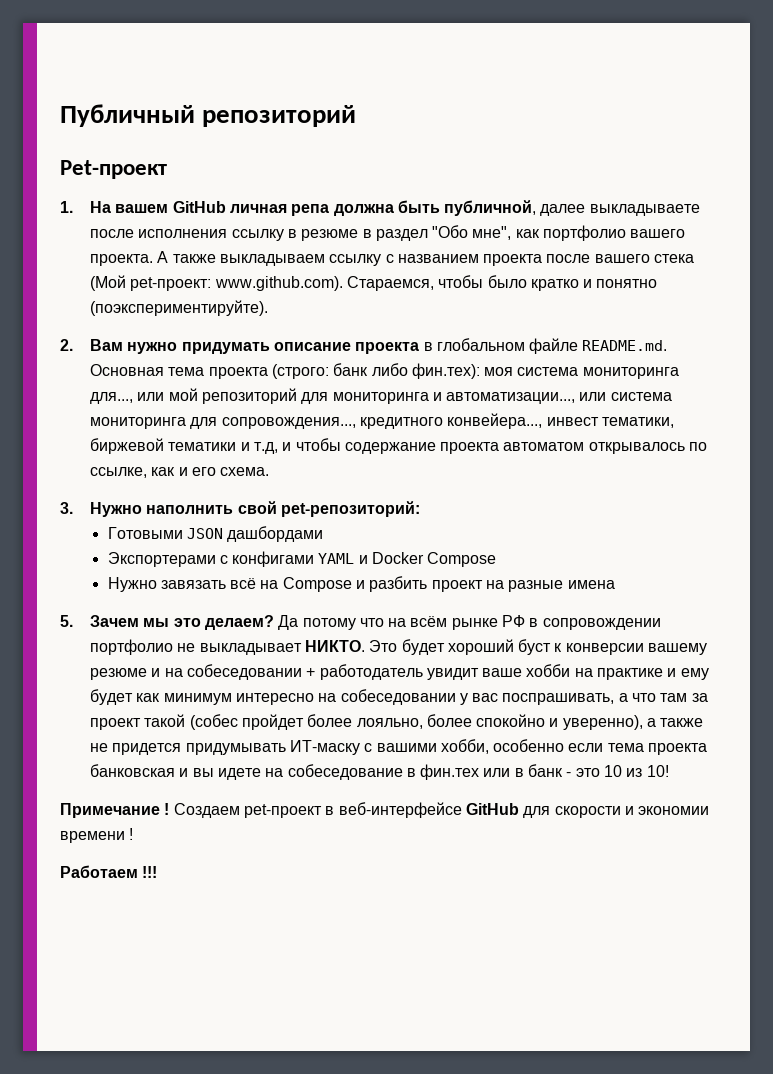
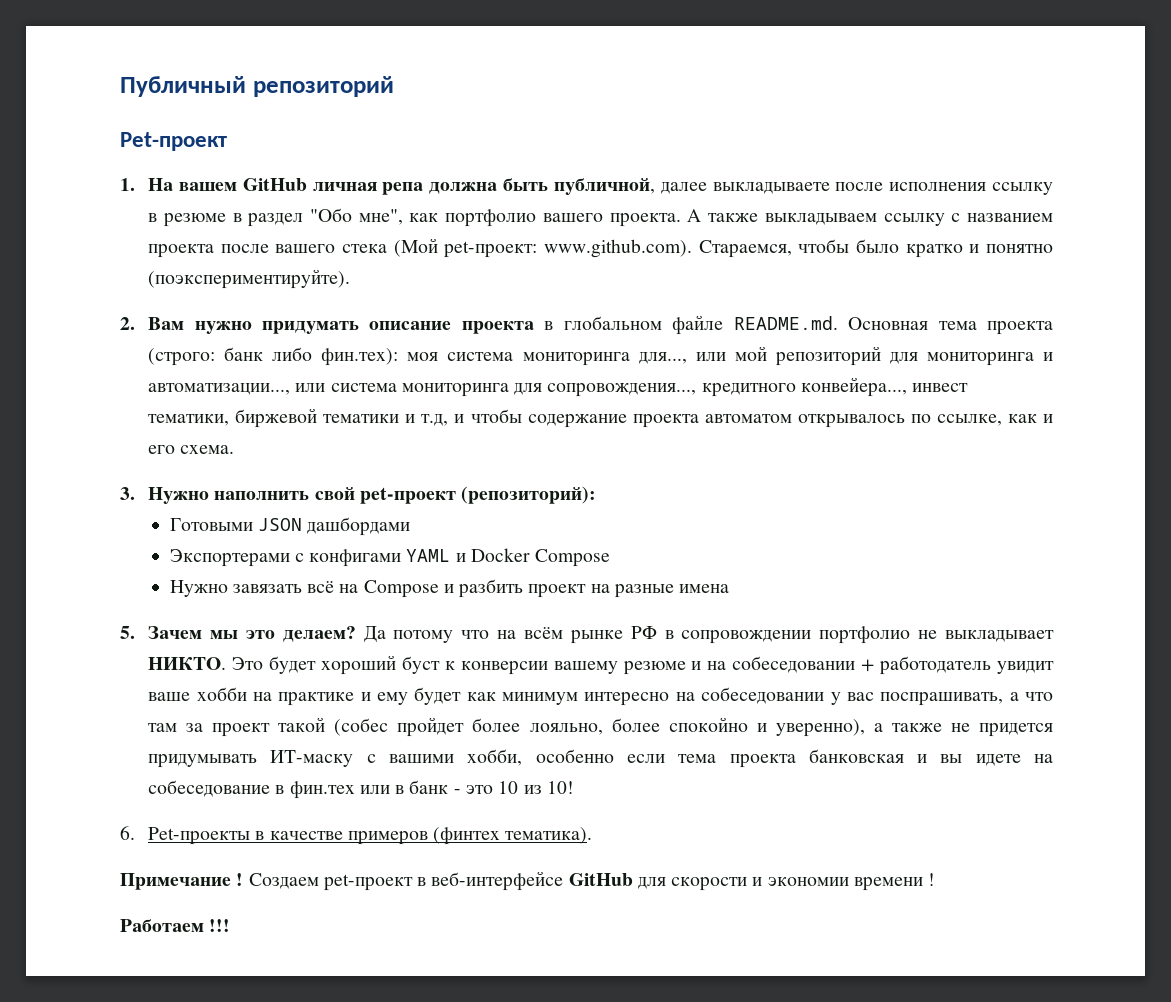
[280,501,420,517] pet-репозиторий: -> [359,486,597,504] pet-проект (репозиторий):
(669, 771) none -> [120,826,593,845] // 6. Pet-проекты в качестве примеров (финтех тематика).

